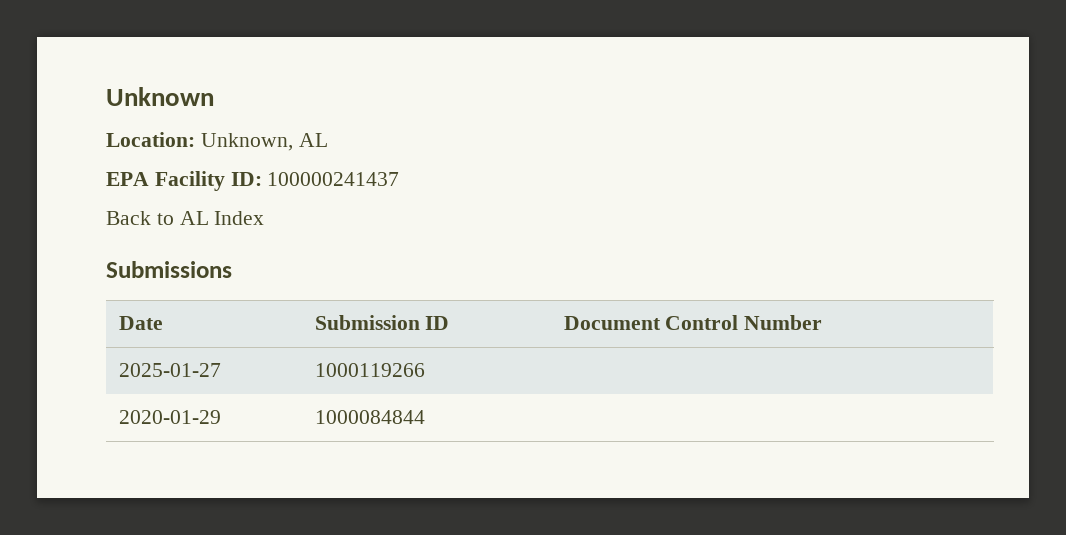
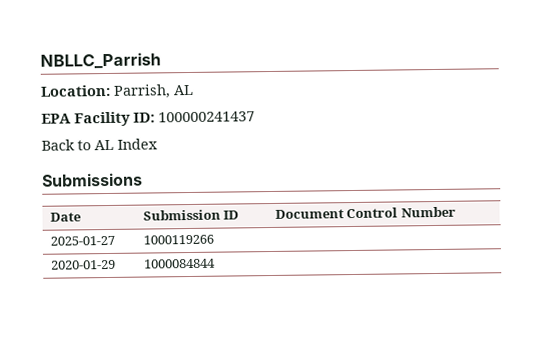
[106,87,214,106] Unknown -> [40,52,161,69] NBLLC_Parrish
[200,133,293,151] Unknown, -> [113,84,171,99] Parrish,

